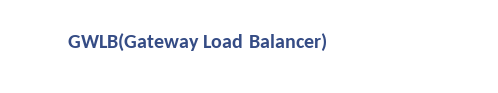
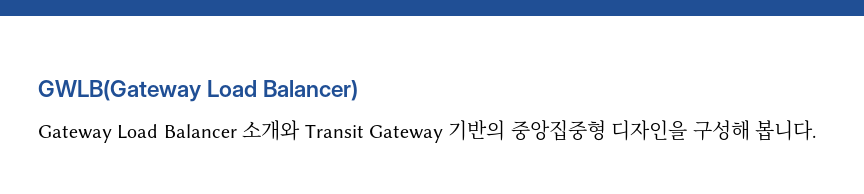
(327, 42) none -> [38,120,816,143] // Gateway Load Balancer 소개와 Transit Gateway 기반의 중앙집중형 디자인을 구성해 봅니다.

